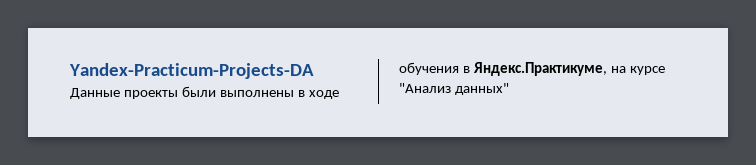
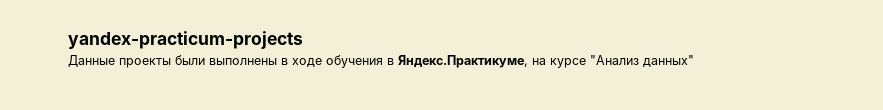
[69,63,314,79] Yandex-Practicum-Projects-DA -> [68,31,303,49] yandex-practicum-projects

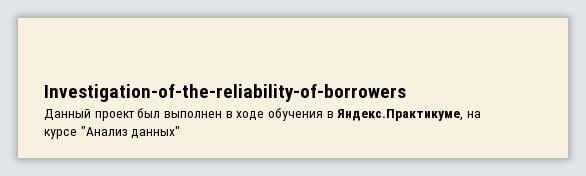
[68,31,303,49] [68,55,277,68] yandex-practicum-projects // Данные проекты были выполнены -> [44,84,406,102] [44,108,222,121] Investigation-of-the-reliability-of-borrowers // Данный проект был выполнен

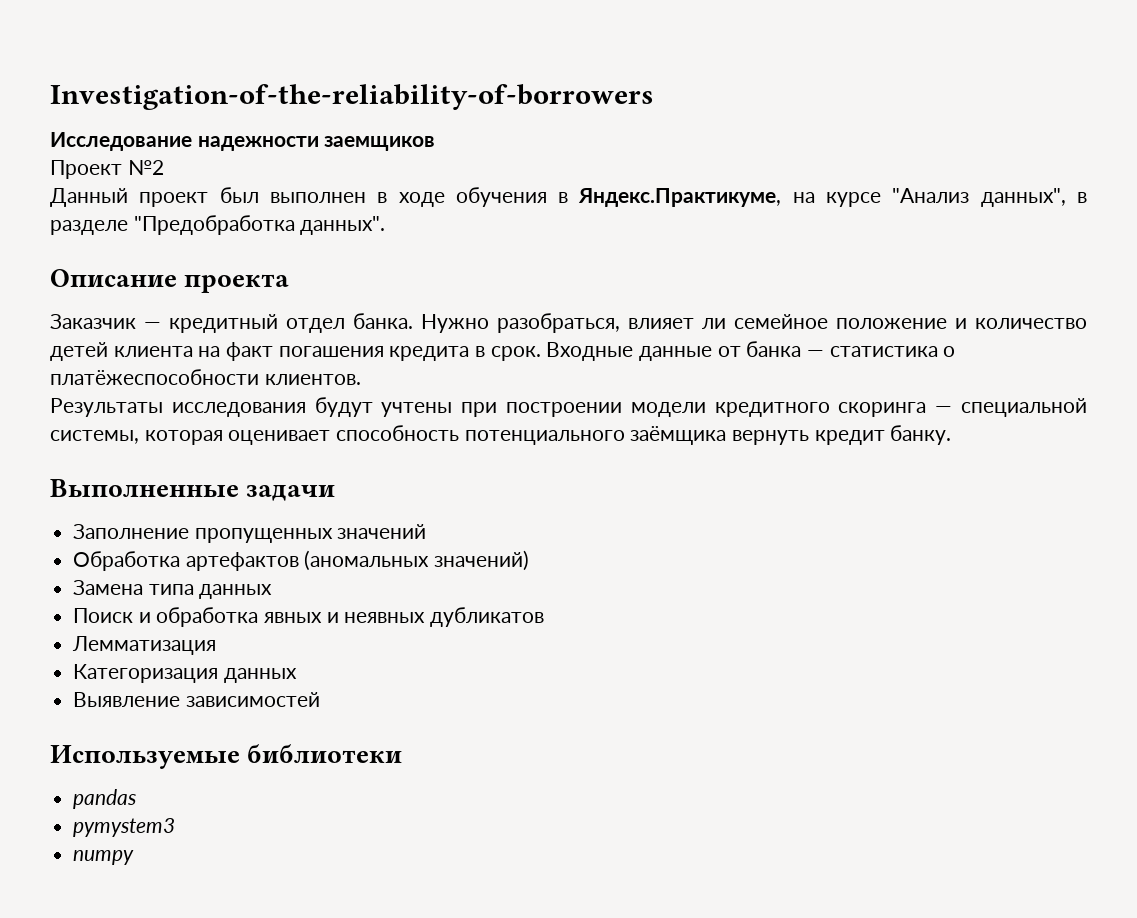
(406, 93) none -> [50,132,436,151] [50,160,164,179] // Исследование надежности заемщиков // Проект №2
[131,126,181,139] данных" -> [980,188,1087,207] [50,215,386,235] [50,269,290,293] [50,313,1087,333] [50,341,956,361] [50,369,361,385] [50,397,1087,417] [50,425,952,445] [50,479,336,501] [73,524,427,543] [73,550,530,571] [73,580,273,599] [73,607,545,627] [72,636,217,655] [73,664,297,683] [73,692,320,707] [50,744,403,769] [73,789,137,809] [73,818,176,837] [73,850,135,865] данных", в разделе "Предобработка данных". // Описание проекта // Заказчик — кредитный отдел банка. Нужно разобраться, влияет ли семейное положение и количество детей клиента на факт погашения кредита в срок. Входные данные от банка — статистика о платёжеспособности клиентов. // Результаты исследования будут учтены при построении модели кредитного скоринга — специальной системы, которая оценивает способность потенциального заёмщика вернуть кредит банку. // Выполненные задачи // Заполнение пропущенных значений // Обработка артефактов (аномальных значений) // Замена типа данных // Поиск и обработка явных и неявных дубликатов // Лемматизация // Категоризация данных // Выявление зависимостей // Используемые библиотеки // pandas // pymystem3 // numpy

